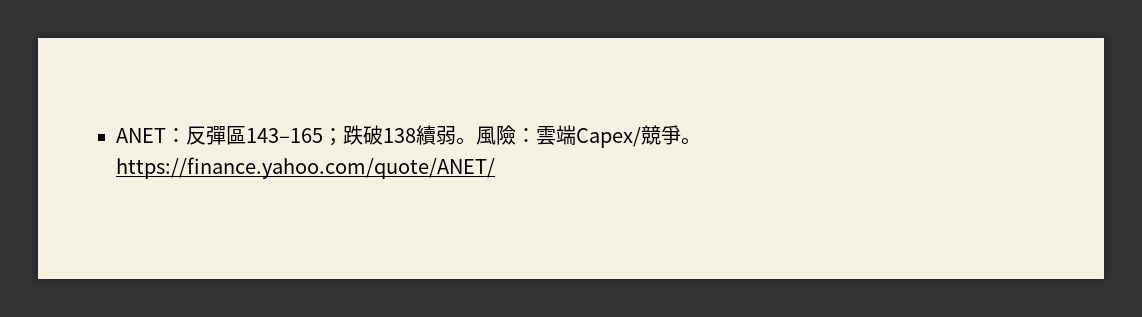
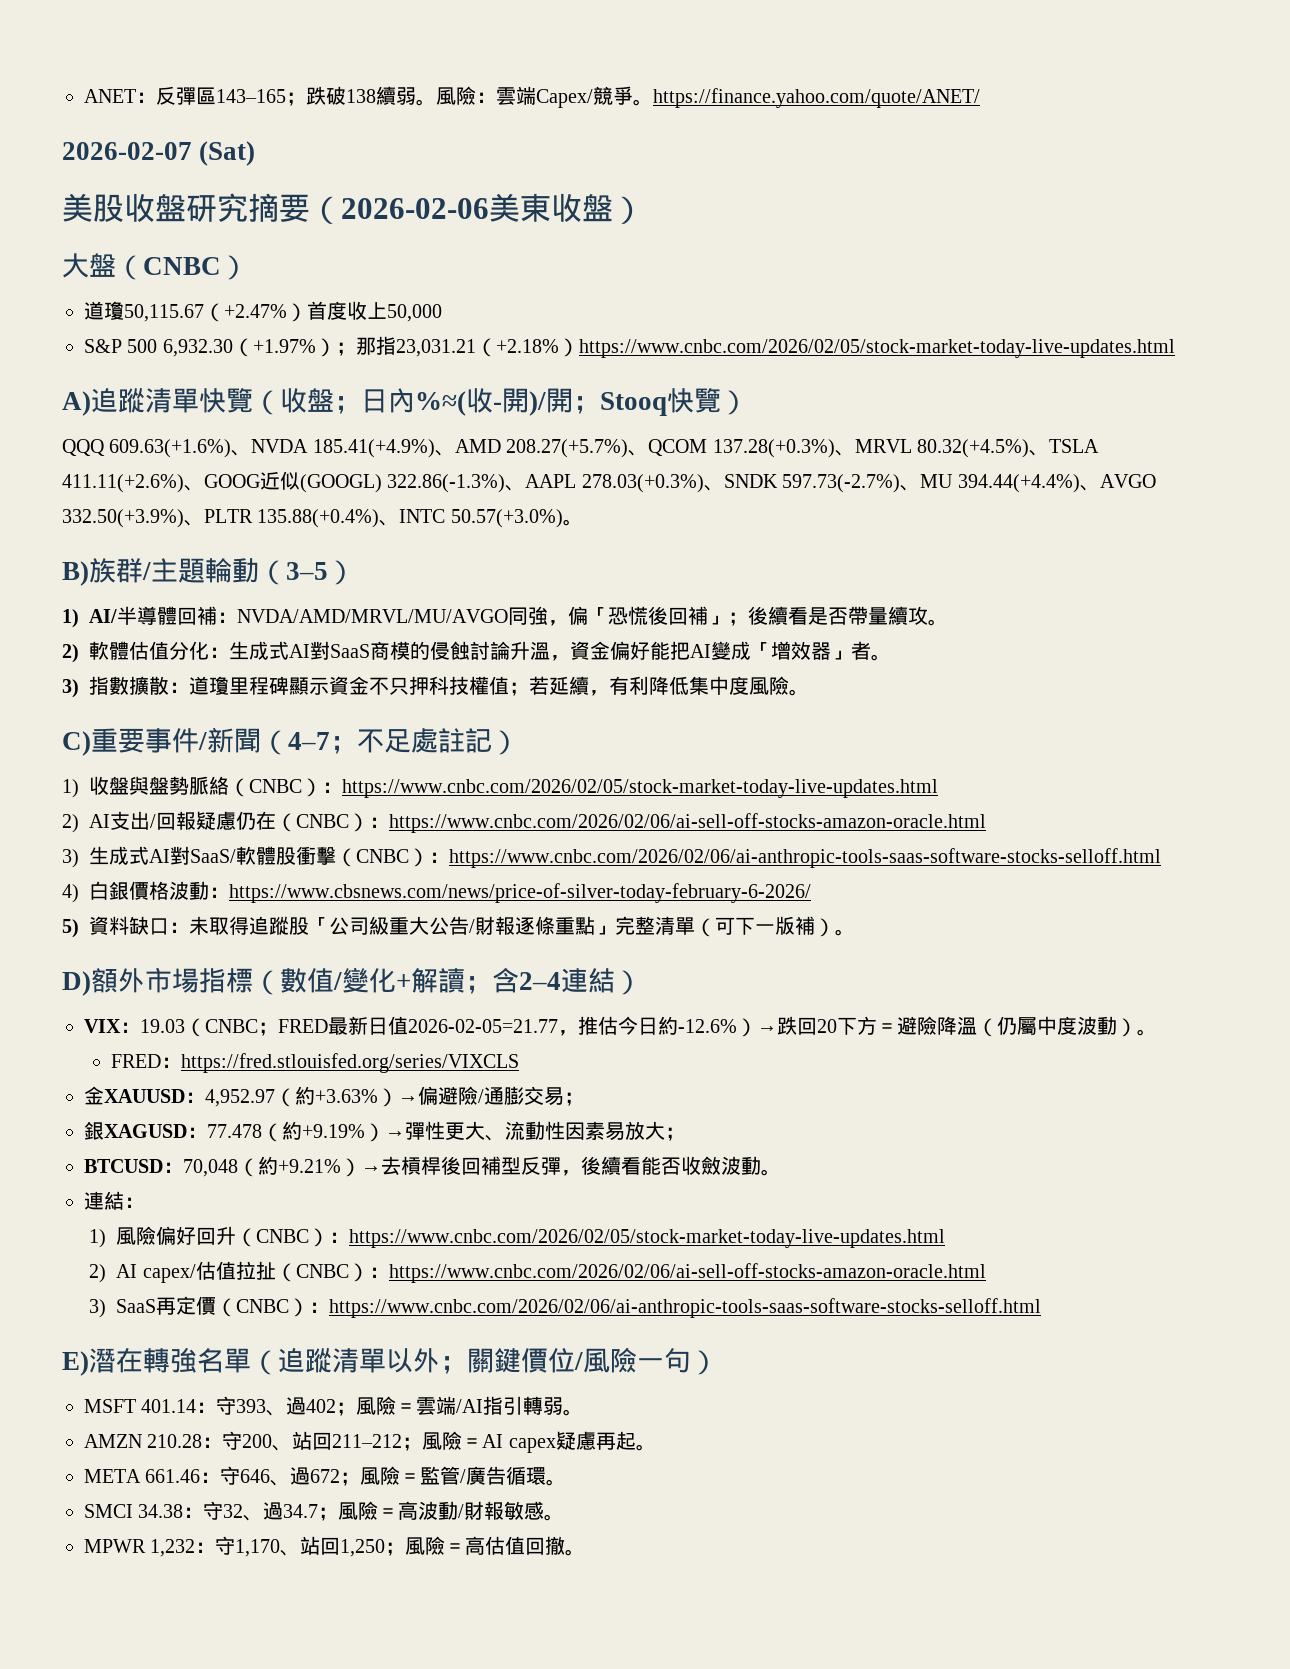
(495, 168) none -> [62,141,256,166] [62,193,644,224] [62,253,248,280] [84,301,442,322] [84,336,1175,358] [62,387,748,416] [62,439,1099,458] [62,471,1156,493] [62,509,583,528] [62,558,355,586] [62,606,949,628] [62,641,892,663] [62,676,810,698] [62,727,519,756] [62,776,939,798] [62,811,987,833] [62,846,1162,868] [62,881,812,903] [62,916,856,938] [62,967,642,996] [84,1016,1157,1037] [111,1053,520,1073] [84,1086,584,1107] [84,1121,685,1142] [84,1156,781,1177] [84,1191,144,1210] [89,1226,946,1248] [89,1261,986,1283] [89,1296,1042,1318] [62,1347,718,1376] [84,1396,584,1416] [84,1431,656,1453] [84,1466,567,1486] [84,1501,565,1521] [84,1536,586,1557] // 2026-02-07 (Sat) // 美股收盤研究摘要（2026-02-06美東收盤） // 大盤（CNBC） // 道瓊50,115.67（+2.47%）首度收上50,000 // S&P 500 6,932.30（+1.97%）；那指23,031.21（+2.18%）https://www.cnbc.com/2026/02/05/stock-market-today-live-updates.html // A)追蹤清單快覽（收盤；日內%≈(收-開)/開；Stooq快覽） // QQQ 609.63(+1.6%)、NVDA 185.41(+4.9%)、AMD 208.27(+5.7%)、QCOM 137.28(+0.3%)、MRVL 80.32(+4.5%)、TSLA 411.11(+2.6%)、GOOG近似(GOOGL) 322.86(-1.3%)、AAPL 278.03(+0.3%)、SNDK 597.73(-2.7%)、MU 394.44(+4.4%)、AVGO 332.50(+3.9%)、PLTR 135.88(+0.4%)、INTC 50.57(+3.0%)。 // B)族群/主題輪動（3–5） // 1) AI/半導體回補：NVDA/AMD/MRVL/MU/AVGO同強，偏「恐慌後回補」；後續看是否帶量續攻。 // 2)軟體估值分化：生成式AI對SaaS商模的侵蝕討論升溫，資金偏好能把AI變成「增效器」者。 // 3)指數擴散：道瓊里程碑顯示資金不只押科技權值；若延續，有利降低集中度風險。 // C)重要事件/新聞（4–7；不足處註記） // 1)收盤與盤勢脈絡（CNBC）：https://www.cnbc.com/2026/02/05/stock-market-today-live-updates.html // 2) AI支出/回報疑慮仍在（CNBC）：https://www.cnbc.com/2026/02/06/ai-sell-off-stocks-amazon-oracle.html // 3)生成式AI對SaaS/軟體股衝擊（CNBC）：https://www.cnbc.com/2026/02/06/ai-anthropic-tools-saas-software-stocks-selloff.html // 4)白銀價格波動：https://www.cbsnews.com/news/price-of-silver-today-february-6-2026/ // 5)資料缺口：未取得追蹤股「公司級重大公告/財報逐條重點」完整清單（可下一版補）。 // D)額外市場指標（數值/變化+解讀；含2–4連結） // VIX：19.03（CNBC；FRED最新日值2026-02-05=21.77，推估今日約-12.6%）→跌回20下方＝避險降溫（仍屬中度波動）。 // FRED：https://fred.stlouisfed.org/series/VIXCLS // 金XAUUSD：4,952.97（約+3.63%）→偏避險/通膨交易； // 銀XAGUSD：77.478（約+9.19%）→彈性更大、流動性因素易放大； // BTCUSD：70,048（約+9.21%）→去槓桿後回補型反彈，後續看能否收斂波動。 // 連結： // 1)風險偏好回升（CNBC）：https://www.cnbc.com/2026/02/05/stock-market-today-live-updates.html // 2) AI capex/估值拉扯（CNBC）：https://www.cnbc.com/2026/02/06/ai-sell-off-stocks-amazon-oracle.html // 3) SaaS再定價（CNBC）：https://www.cnbc.com/2026/02/06/ai-anthropic-tools-saas-software-stocks-selloff.html // E)潛在轉強名單（追蹤清單以外；關鍵價位/風險一句） // MSFT 401.14：守393、過402；風險＝雲端/AI指引轉弱。 // AMZN 210.28：守200、站回211–212；風險＝AI capex疑慮再起。 // META 661.46：守646、過672；風險＝監管/廣告循環。 // SMCI 34.38：守32、過34.7；風險＝高波動/財報敏感。 // MPWR 1,232：守1,170、站回1,250；風險＝高估值回撤。

